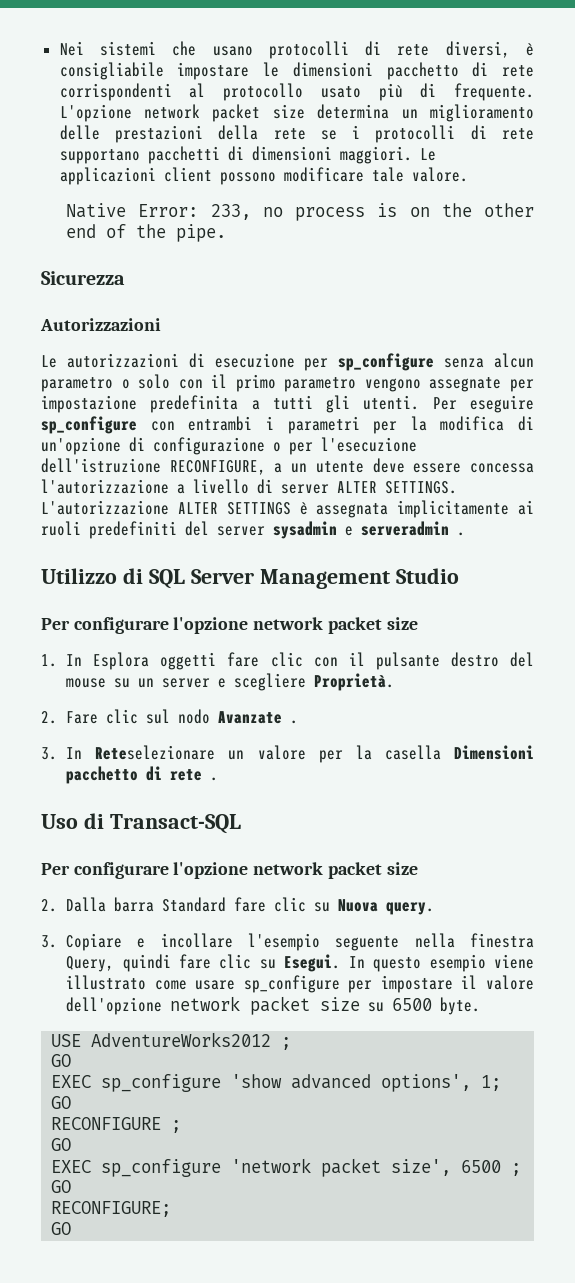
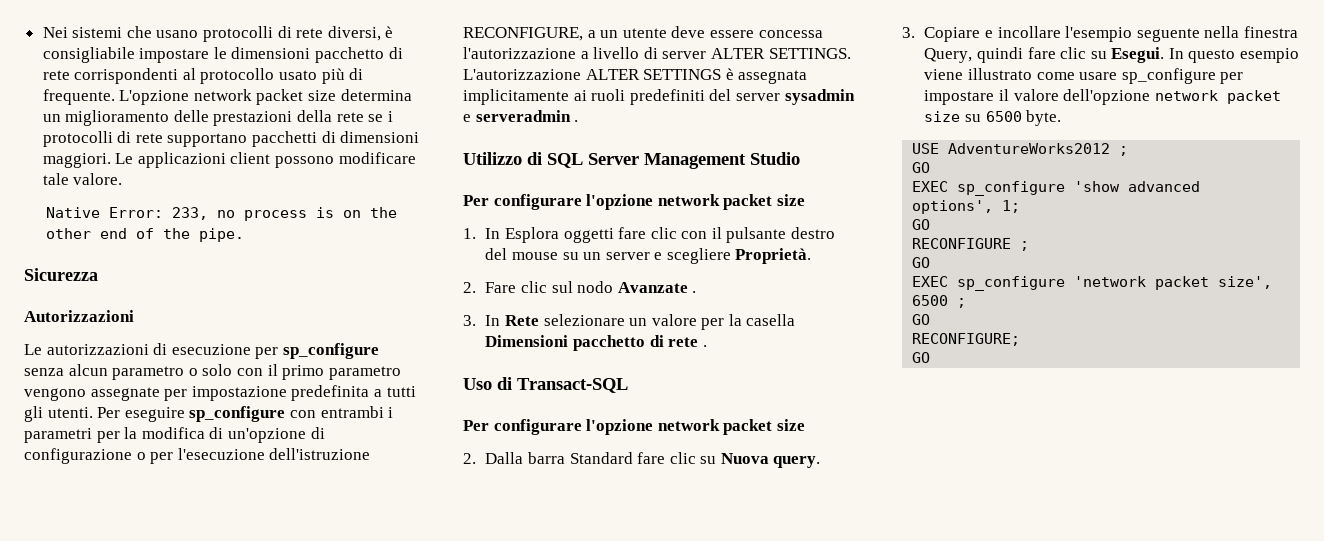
[95,745,216,760] Reteselezionare -> [504,314,625,326] Rete selezionare

